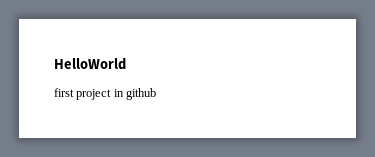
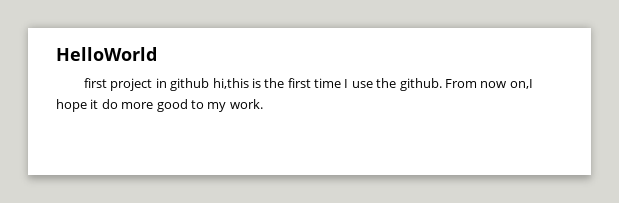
(157, 94) none -> [212,78,533,91] [56,99,263,112] hi,this is the first time I use the github. From now on,I hope it do more good to my work.

